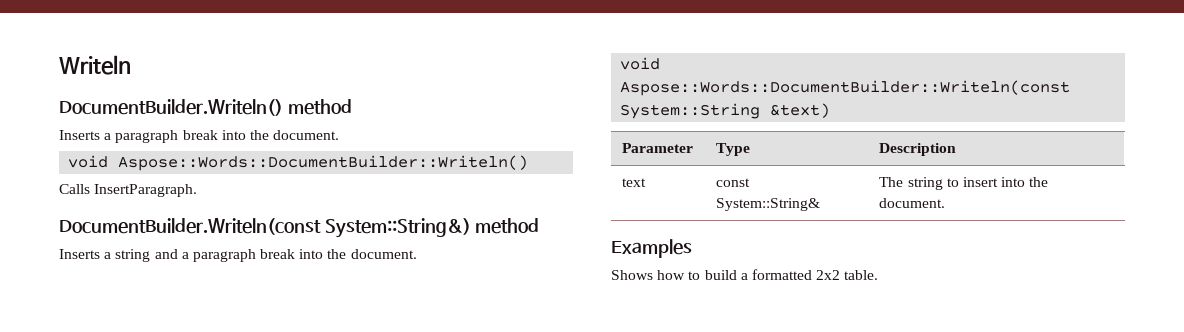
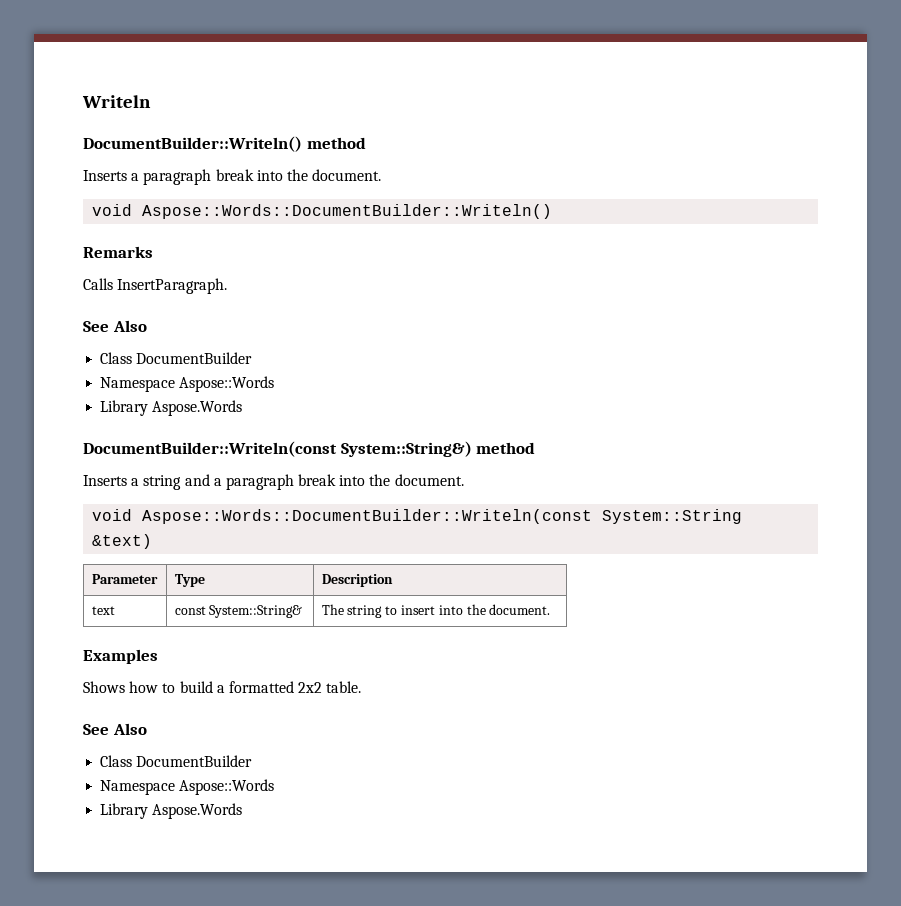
[59,99,283,116] DocumentBuilder.Writeln() -> [83,136,302,152] DocumentBuilder::Writeln()
(529, 163) none -> [83,246,153,258] // Remarks
[59,218,321,235] DocumentBuilder.Writeln(const -> [83,320,147,332] [100,352,253,364] [100,376,275,392] [100,400,243,416] [83,441,337,457] See Also // Class DocumentBuilder // Namespace Aspose::Words // Library Aspose.Words // DocumentBuilder::Writeln(const
(879, 275) none -> [83,723,147,735] [100,755,253,767] [100,779,275,795] [100,803,243,819] // See Also // Class DocumentBuilder // Namespace Aspose::Words // Library Aspose.Words

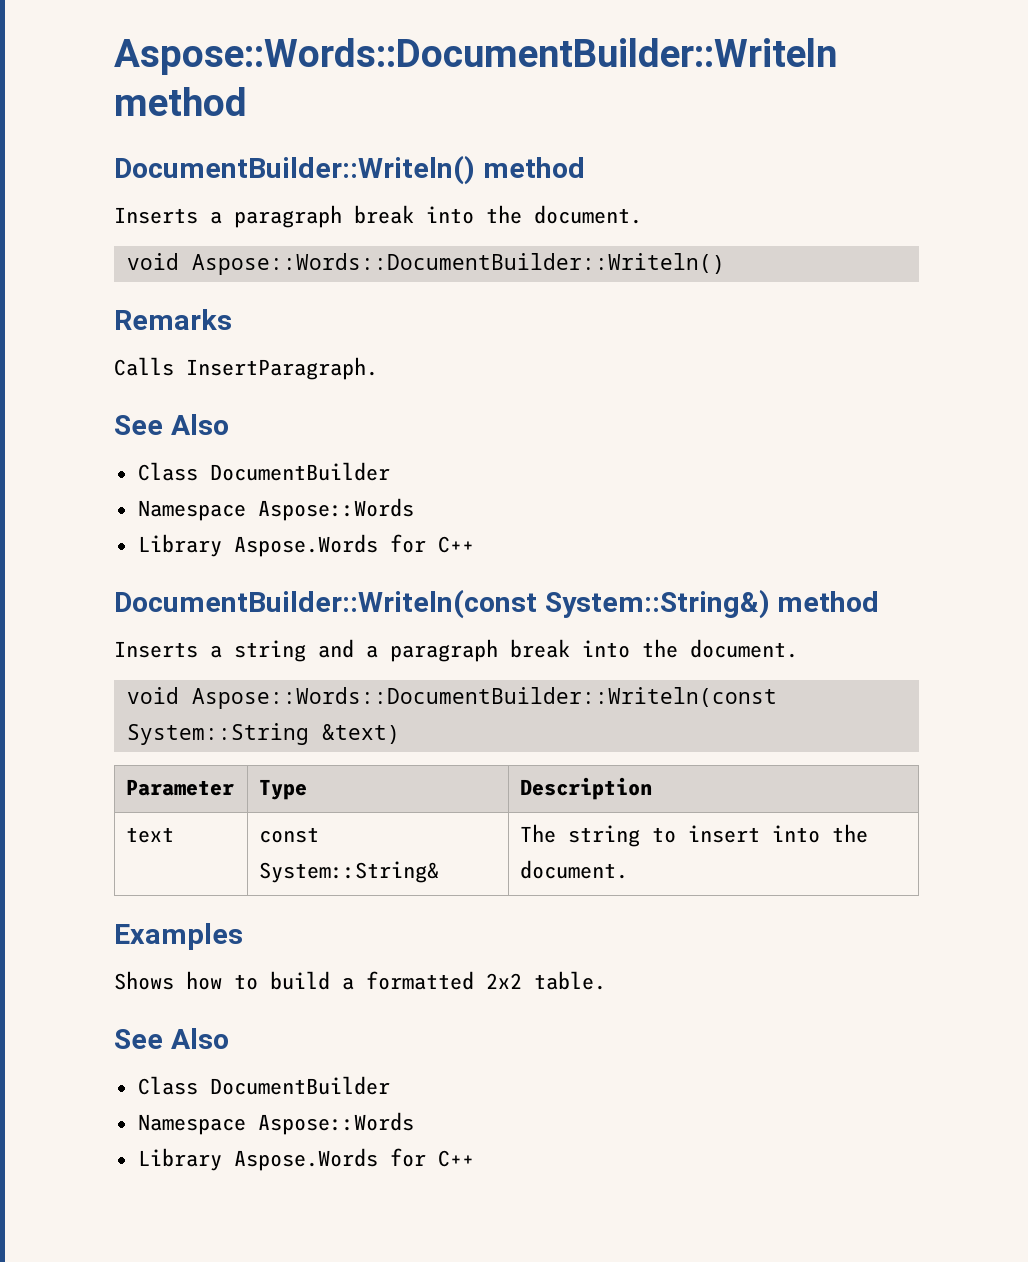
[82,95,151,108] Writeln -> [114,38,837,75] [114,87,247,116] Aspose::Words::DocumentBuilder::Writeln method
(243, 408) none -> [389,534,474,553] for C++
(243, 811) none -> [389,1148,474,1167] for C++

